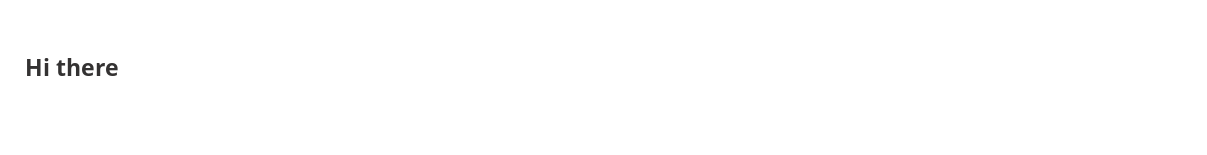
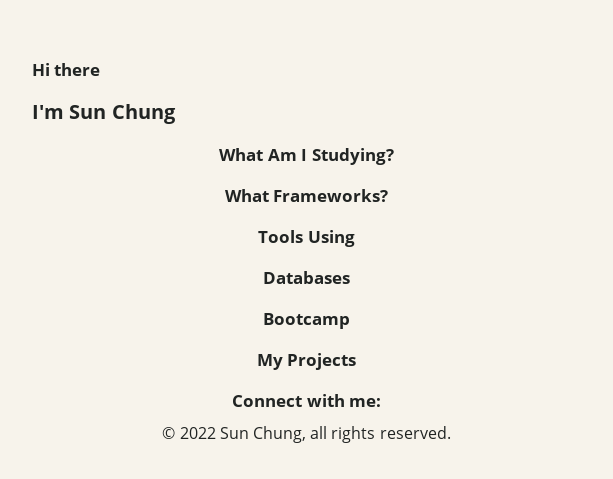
(120, 67) none -> [32,104,176,124] [219,148,394,165] [224,189,389,202] [258,230,355,247] [263,271,350,284] [263,313,350,329] [256,353,357,370] [232,394,381,407] [162,426,451,443] // I'm Sun Chung // What Am I Studying? // What Frameworks? // Tools Using // Databases // Bootcamp // My Projects // Connect with me: // © 2022 Sun Chung, all rights reserved.

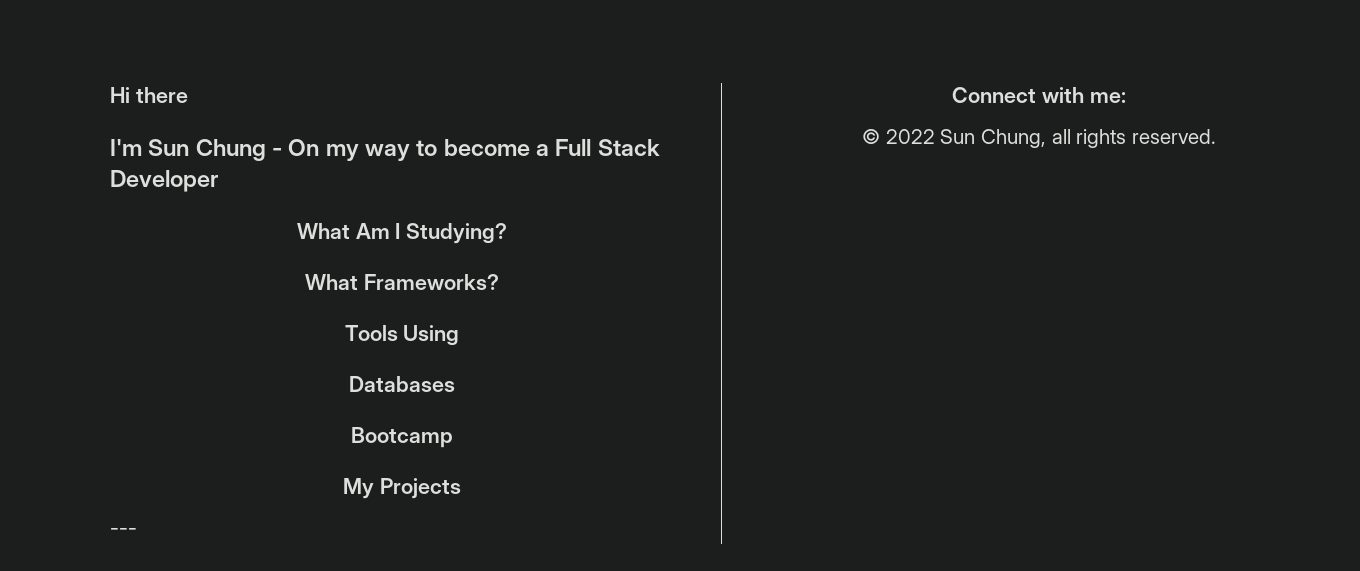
(176, 114) none -> [272,139,660,161] [110,170,218,192] - On my way to become a Full Stack Developer
(357, 361) none -> [110,528,137,535] // ---

